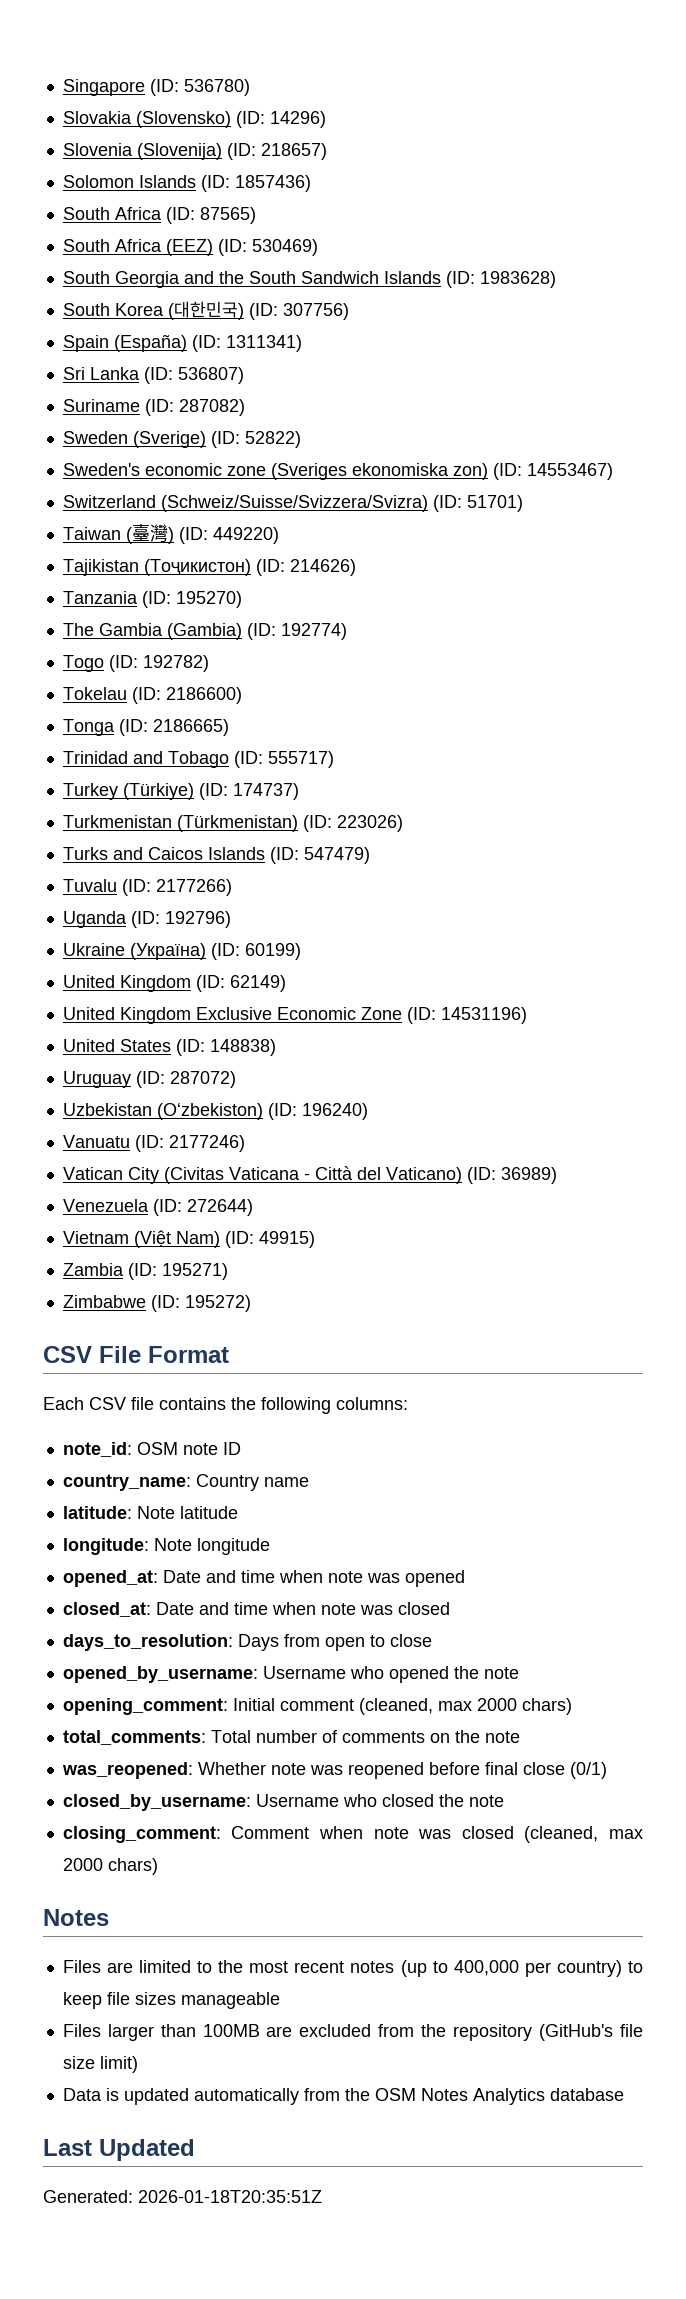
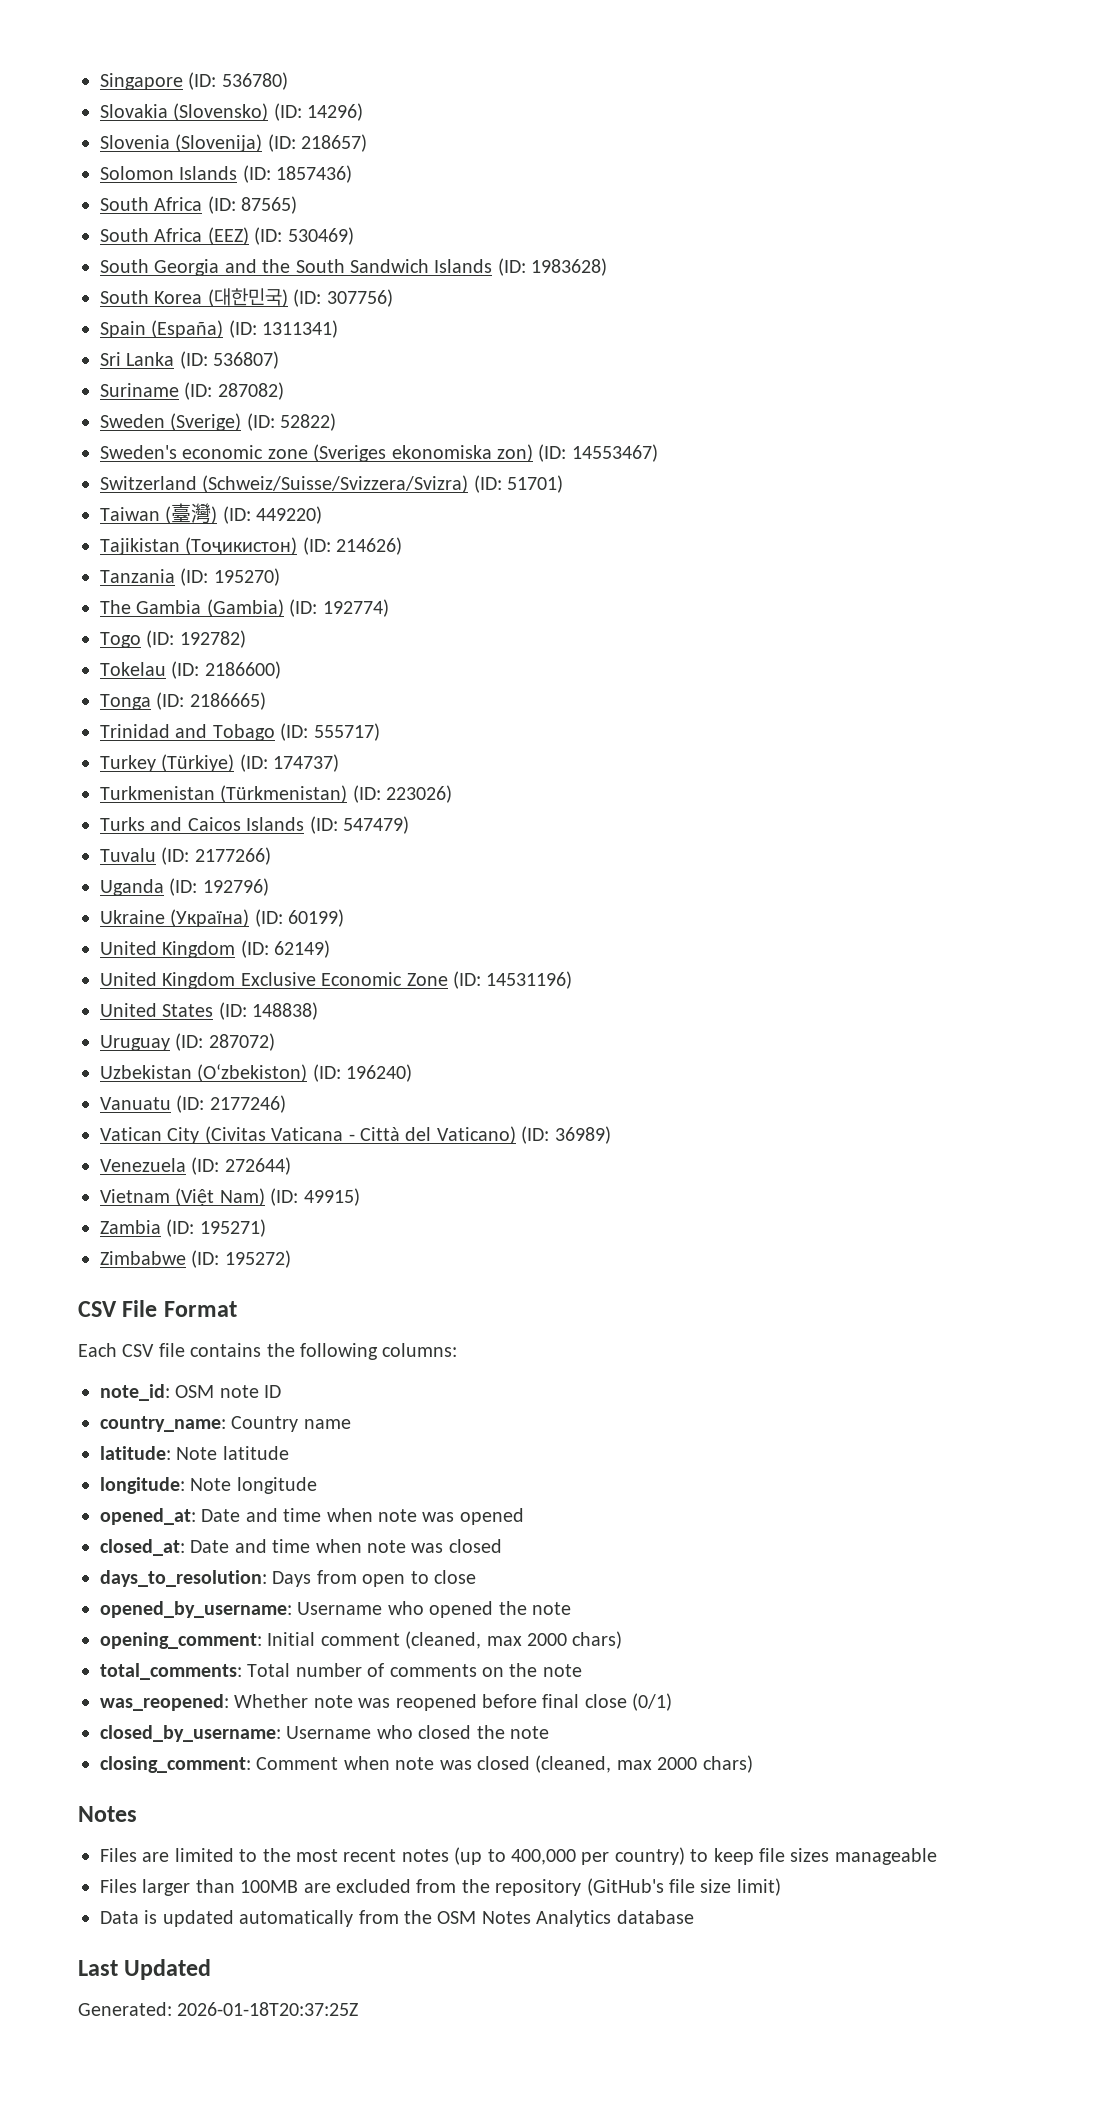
[138,2190,322,2203] 2026-01-18T20:35:51Z -> [177,2002,359,2016] 2026-01-18T20:37:25Z

